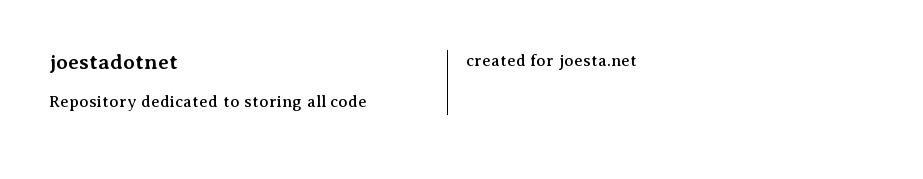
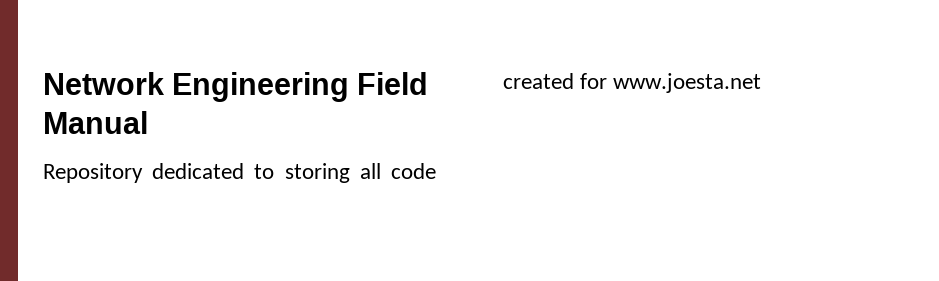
[49,54,178,73] joestadotnet -> [43,72,429,102] [43,111,148,134] Network Engineering Field Manual
[558,54,637,70] joesta.net -> [613,73,762,93] www.joesta.net

